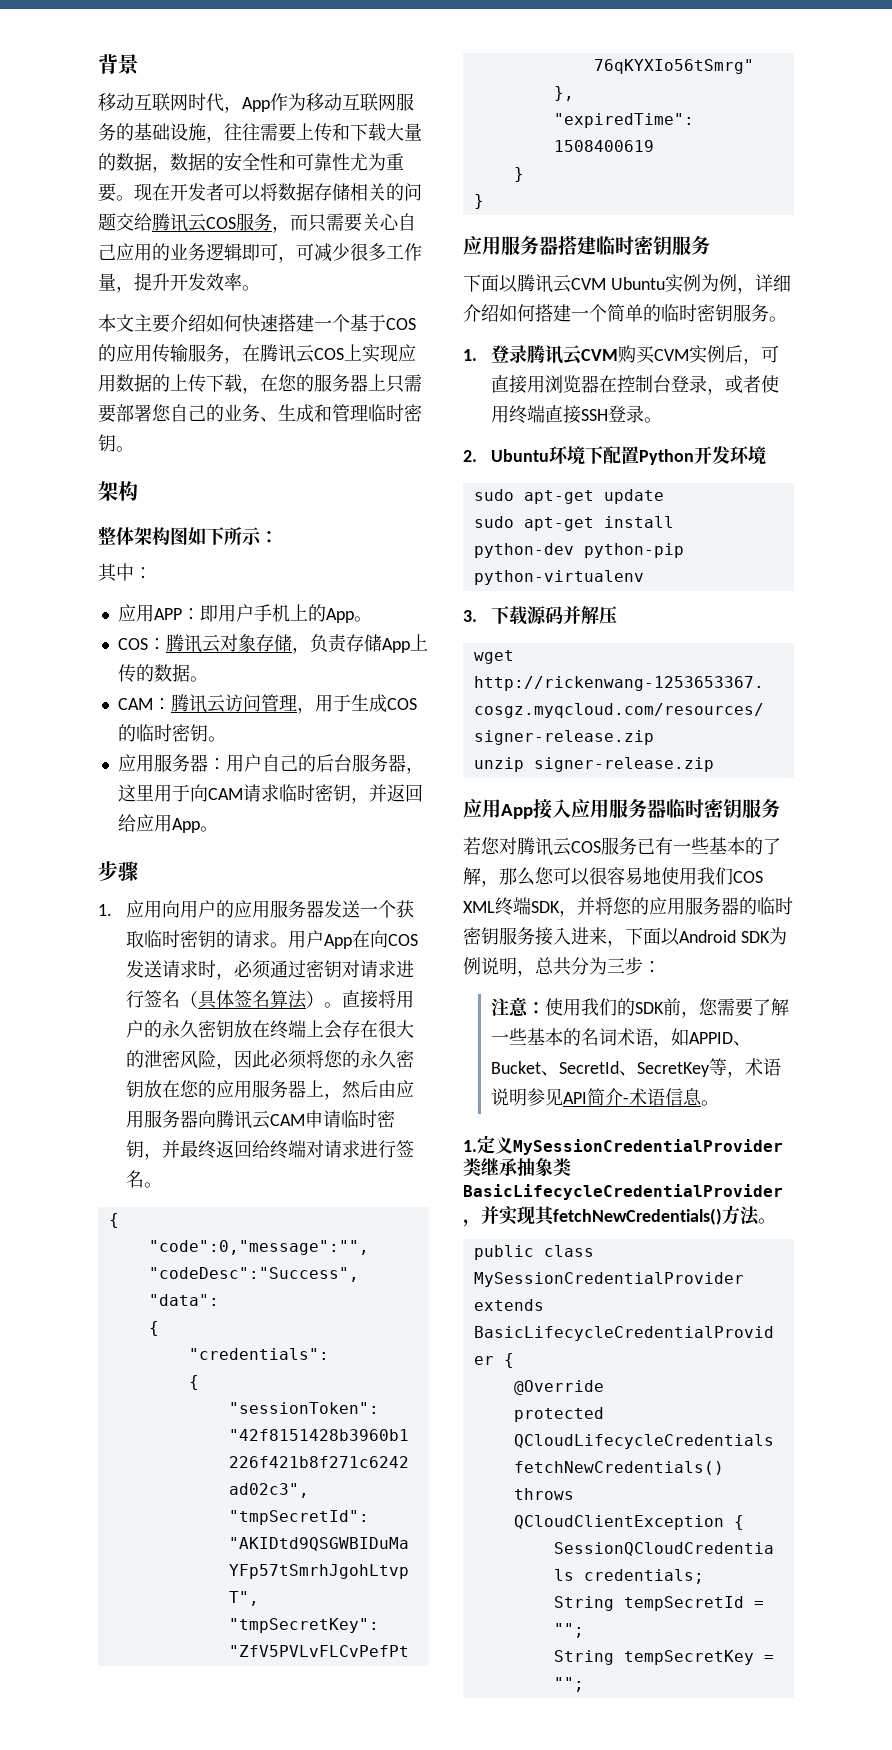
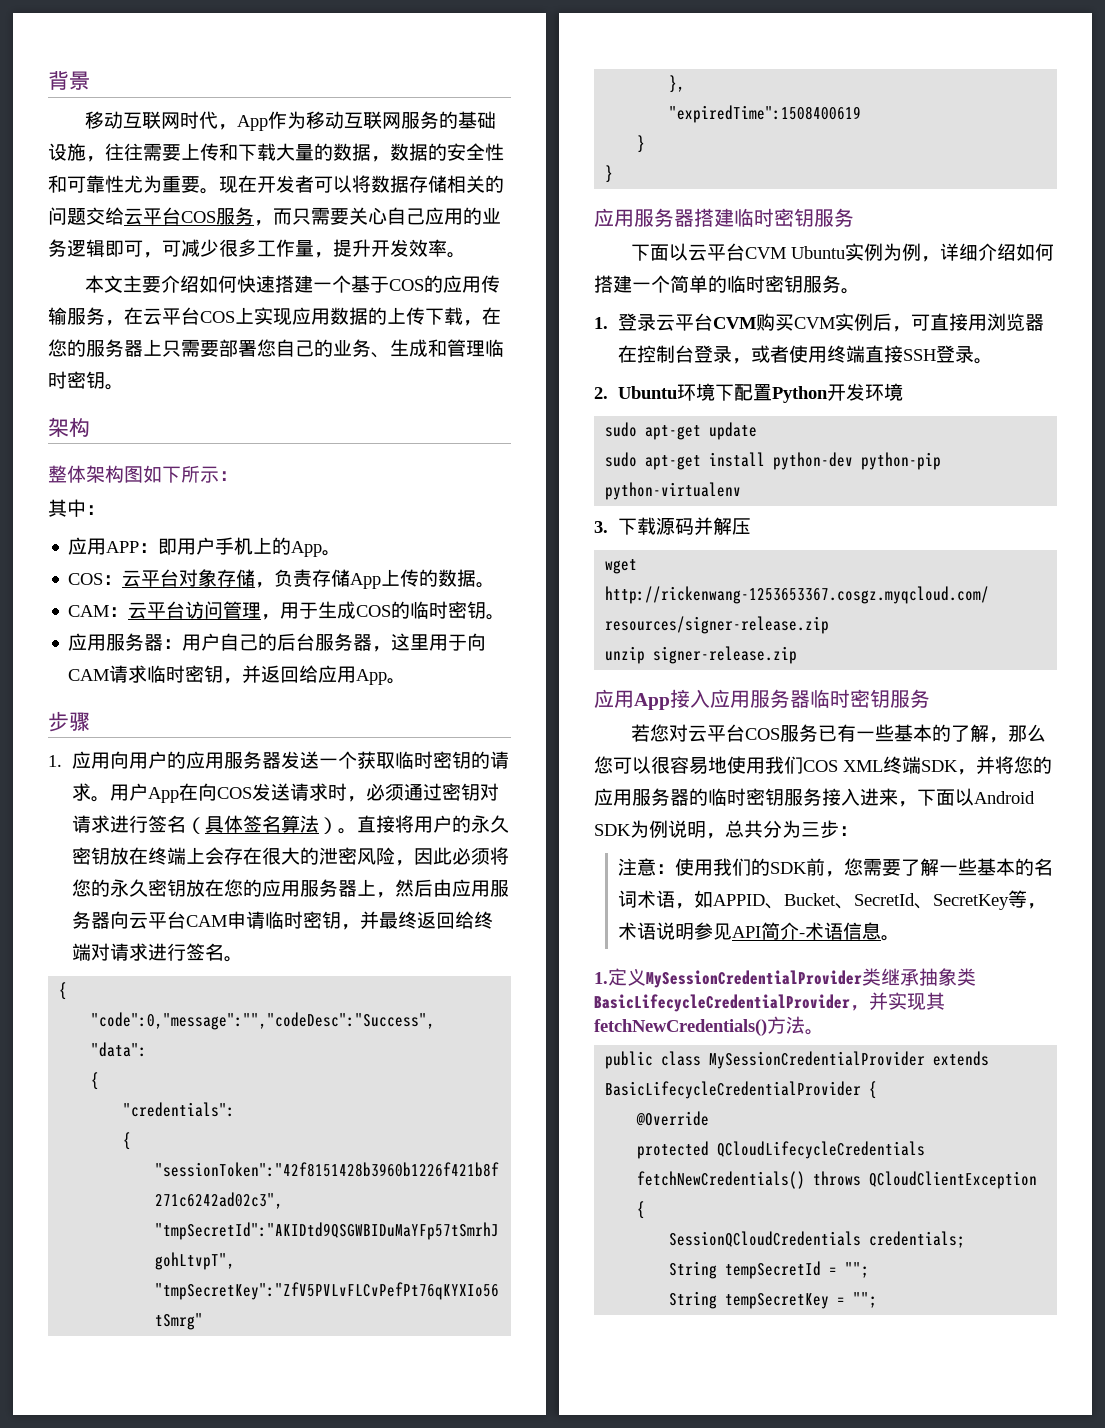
[152,213,206,232] 腾讯云 -> [124,207,181,225] 云平台
[260,344,314,363] 腾讯云 -> [143,307,200,325] 云平台
[165,634,220,653] 腾讯云 -> [122,569,180,587] 云平台
[170,694,225,713] 腾讯云 -> [128,601,186,619] 云平台
[215,1110,270,1129] 腾讯云 -> [129,911,187,929] 云平台
[517,274,571,293] 腾讯云 -> [687,243,745,261] 云平台
[526,345,582,365] 腾讯云 -> [656,313,714,331] 云平台
[517,837,571,856] 腾讯云 -> [687,724,745,742] 云平台

